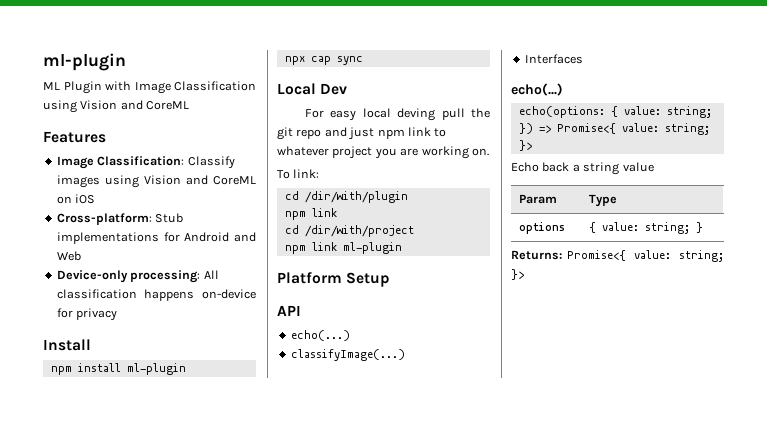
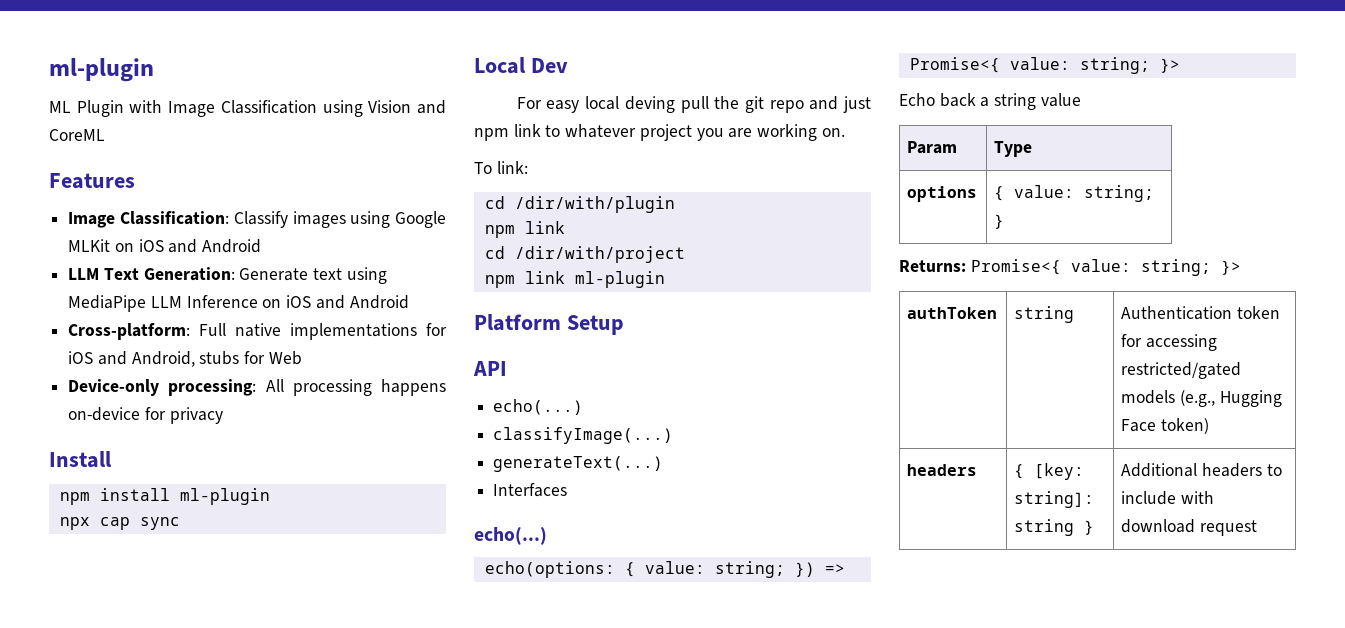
[143,175,256,185] [56,194,96,204] [56,213,184,225] [56,232,256,244] Vision and CoreML on iOS // Cross-platform: Stub implementations for Android and -> [395,211,446,228] [68,239,262,253] [68,267,387,284] [68,295,409,312] [68,323,447,340] [68,351,266,367] Google MLKit on iOS and Android // LLM Text Generation: Generate text using MediaPipe LLM Inference on iOS and Android // Cross-platform: Full native implementations for iOS and Android, stubs for
[56,289,137,299] classification -> [292,379,372,396] processing
(405, 355) none -> [493,456,664,472] // generateText(...)
(524, 274) none -> [907,307,998,319] [1014,306,1075,323] [1121,306,1280,320] [1121,334,1217,351] [1121,362,1242,379] [1121,390,1282,407] [1121,418,1209,434] [907,464,978,476] [1014,463,1085,480] [1014,491,1095,508] [1014,519,1095,536] [1121,463,1282,477] [1121,491,1214,505] [1121,519,1257,536] // authToken | string | Authentication token for accessing restricted/gated models (e.g., Hugging Face token) // headers | { [key: string]: string } | Additional headers to include with download request

